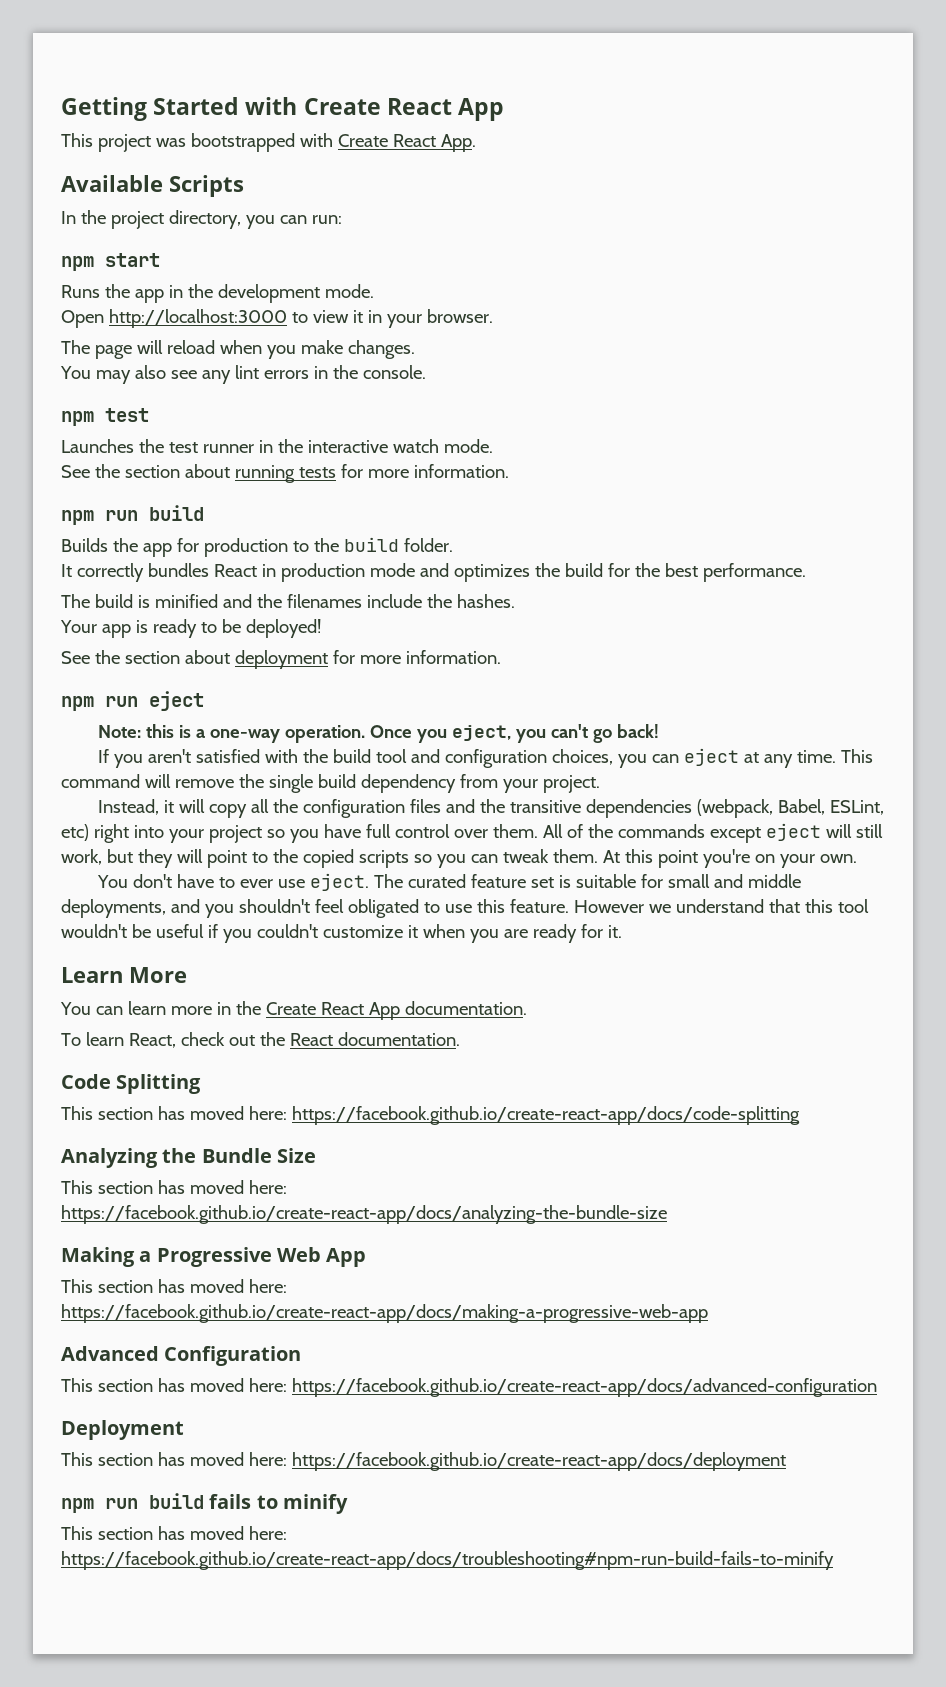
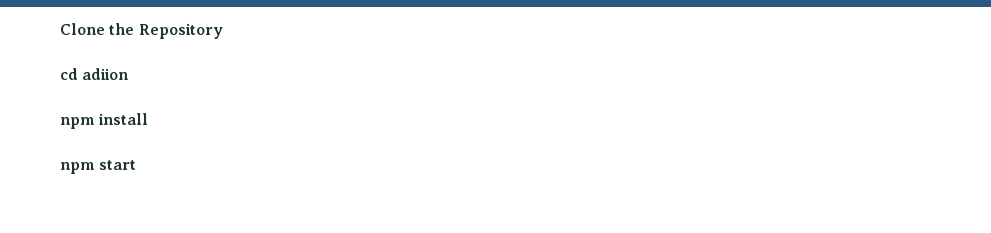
[61,97,505,121] [61,133,476,152] [61,175,244,197] [61,210,342,229] [61,253,160,271] [61,284,374,303] [61,309,493,328] [61,340,415,359] [60,365,426,384] [61,408,149,426] [61,439,493,453] [61,464,509,483] [61,505,204,525] [61,537,453,557] [61,563,806,582] [61,594,515,608] [60,619,321,638] [61,650,501,669] [61,691,204,711] [97,724,659,743] [97,748,873,768] [61,774,600,793] [97,799,884,818] [61,823,883,843] [61,849,857,868] [96,873,801,891] [61,899,869,918] [61,924,622,943] [61,967,187,983] [60,1001,527,1020] [61,1032,460,1048] [61,1074,202,1094] [61,1106,800,1125] [61,1148,316,1168] [61,1180,287,1194] [61,1205,667,1224] [61,1247,367,1267] [61,1279,287,1293] [61,1304,708,1323] [61,1346,302,1366] [61,1378,877,1397] [61,1420,184,1440] [61,1452,786,1471] [61,1493,348,1514] [61,1526,287,1540] [61,1551,834,1570] Getting Started with Create React App // This project was bootstrapped with Create React App. // Available Scripts // In the project directory, you can run: // npm start // Runs the app in the development mode. // Open http://localhost:3000 to view it in your browser. // The page will reload when you make changes. // You may also see any lint errors in the console. // npm test // Launches the test runner in the interactive watch mode. // See the section about running tests for more information. // npm run build // Builds the app for production to the build folder. // It correctly bundles React in production mode and optimizes the build for the best performance. // The build is minified and the filenames include the hashes. // Your app is ready to be deployed! // See the section about deployment for more information. // npm run eject // Note: this is a one-way operation. Once you eject, you can't go back! // If you aren't satisfied with the build tool and configuration choices, you can eject at any time. This command will remove the single build dependency from your project. // Instead, it will copy all the configuration files and the transitive dependencies (webpack, Babel, ESLint, etc) right into your project so you have full control over them. All of the commands except eject will still work, but they will point to the copied scripts so you can tweak them. At this point you're on your own. // You don't have to ever use eject. The curated feature set is suitable for small and middle deployments, and you shouldn't feel obligated to use this feature. However we understand that this tool wouldn't be useful if you couldn't customize it when you are ready for it. // Learn More // You can learn more in the Create React App documentation. // To learn React, check out the React documentation. // Code Splitting // This section has moved here: https://facebook.github.io/create-react-app/docs/code-splitting // Analyzing the Bundle Size // This section has moved here: https://facebook.github.io/create-react-app/docs/analyzing-the-bundle-size // Making a Progressive Web App // This section has moved here: https://facebook.github.io/create-react-app/docs/making-a-progressive-web-app // Advanced Configuration // This section has moved here: https://facebook.github.io/create-react-app/docs/advanced-configuration // Deployment // This section has moved here: https://facebook.github.io/create-react-app/docs/deployment // npm run build fails to minify // This section has moved here: https://facebook.github.io/create-react-app/docs/troubleshooting#npm-run-build-fails-to-minify -> [60,23,223,39] [60,68,130,80] [60,113,149,129] [60,160,137,174] Clone the Repository // cd adiion // npm install // npm start

